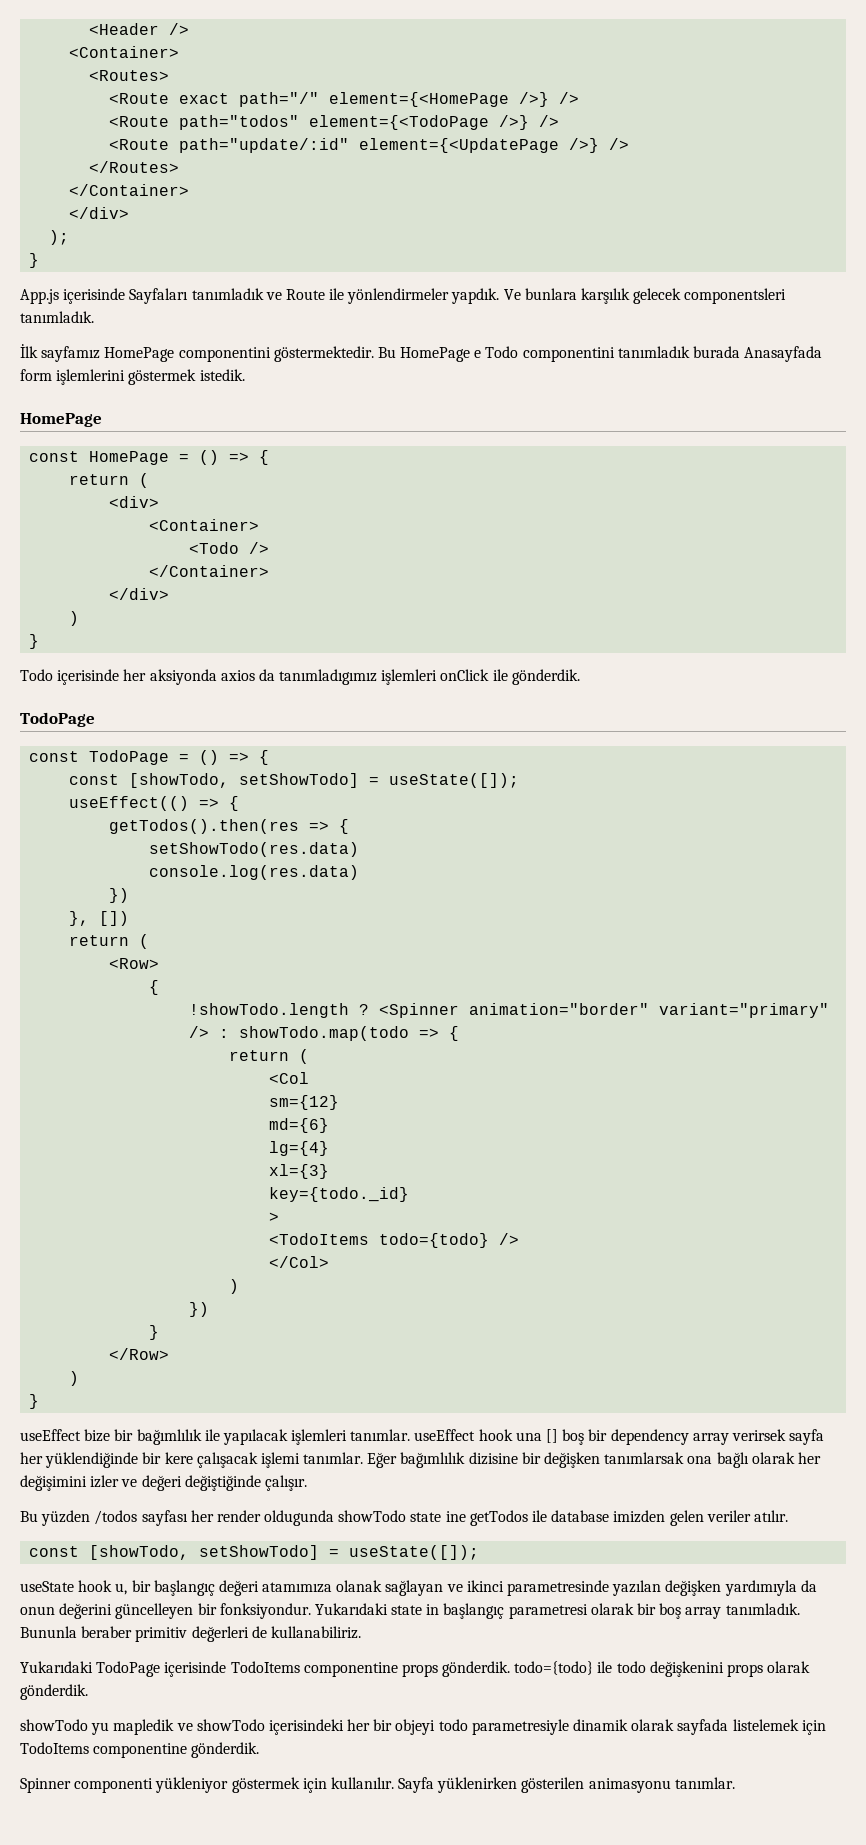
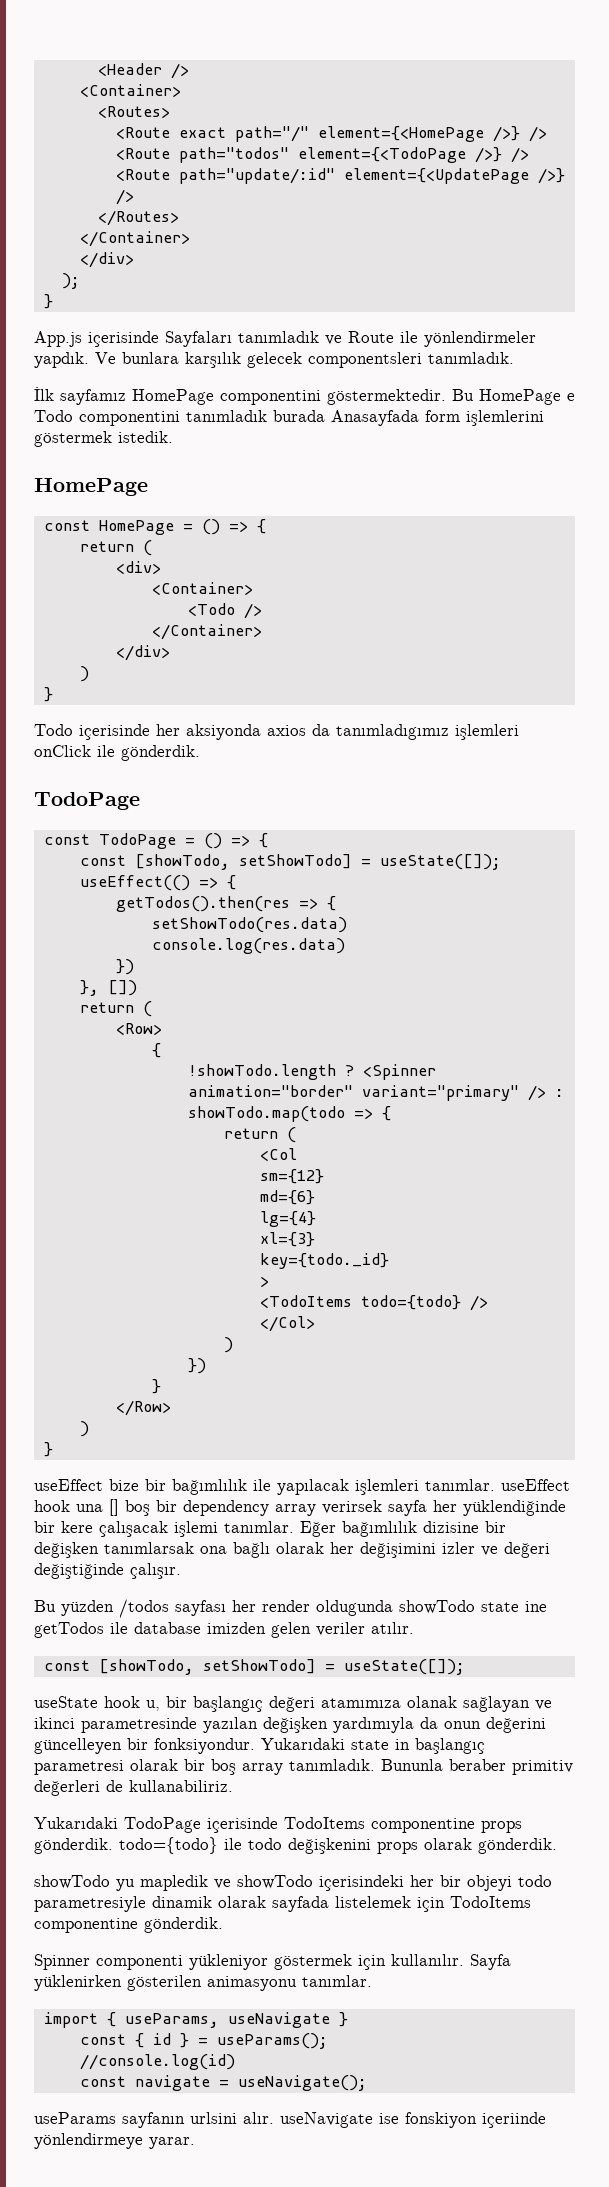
(735, 1783) none -> [43,2012,348,2028] [79,2033,328,2049] [79,2054,235,2070] [79,2075,367,2091] [34,2112,546,2128] [34,2133,195,2149] // import { useParams, useNavigate } // const { id } = useParams(); // //console.log(id) // const navigate = useNavigate(); // useParams sayfanın urlsini alır. useNavigate ise fonskiyon içeriinde yönlendirmeye yarar.

